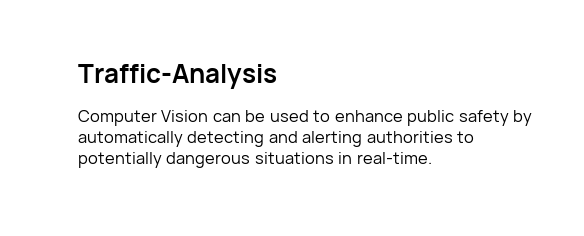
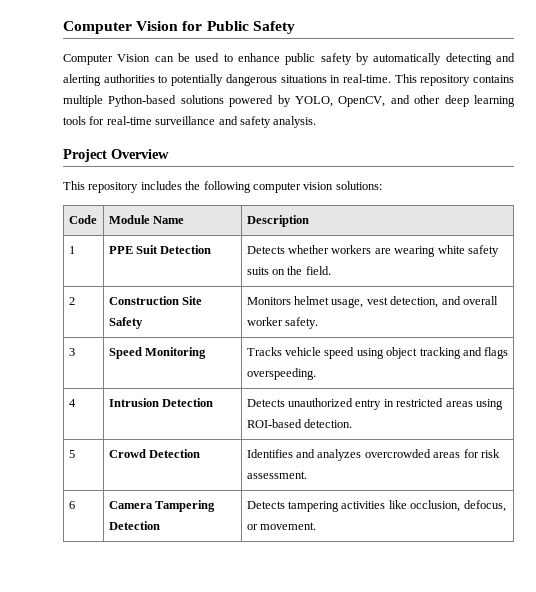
[78,64,277,89] Traffic-Analysis -> [63,21,295,34] Computer Vision for Public Safety
(432, 158) none -> [394,74,514,86] [63,95,515,107] [63,116,317,128] [63,149,169,162] [63,181,382,193] [68,215,97,224] [108,215,185,224] [246,215,309,227] [68,246,75,254] [108,245,212,254] [246,245,499,257] [246,266,331,275] [68,297,75,305] [108,296,203,305] [108,317,143,329] [246,296,498,308] [246,317,319,329] [68,348,75,356] [108,347,207,359] [246,347,509,359] [246,368,316,380] [68,399,76,407] [108,398,214,407] [246,398,503,410] [246,419,353,428] [68,450,75,458] [108,449,201,458] [246,449,500,461] [246,471,307,479] [68,501,75,509] [108,500,216,512] [108,521,160,530] [246,500,506,512] [246,522,317,530] This repository contains multiple Python-based solutions powered by YOLO, OpenCV, and other deep learning tools for real-time surveillance and safety analysis. // Project Overview // This repository includes the following computer vision solutions: // Code | Module Name | Description // 1 | PPE Suit Detection | Detects whether workers are wearing white safety suits on the field. // 2 | Construction Site Safety | Monitors helmet usage, vest detection, and overall worker safety. // 3 | Speed Monitoring | Tracks vehicle speed using object tracking and flags overspeeding. // 4 | Intrusion Detection | Detects unauthorized entry in restricted areas using ROI-based detection. // 5 | Crowd Detection | Identifies and analyzes overcrowded areas for risk assessment. // 6 | Camera Tampering Detection | Detects tampering activities like occlusion, defocus, or movement.

